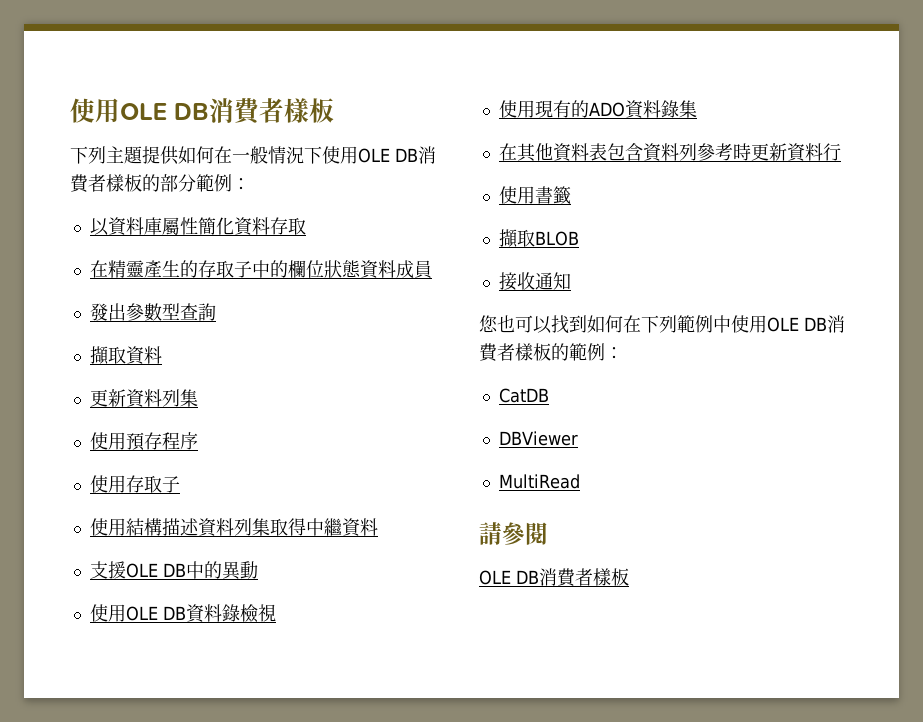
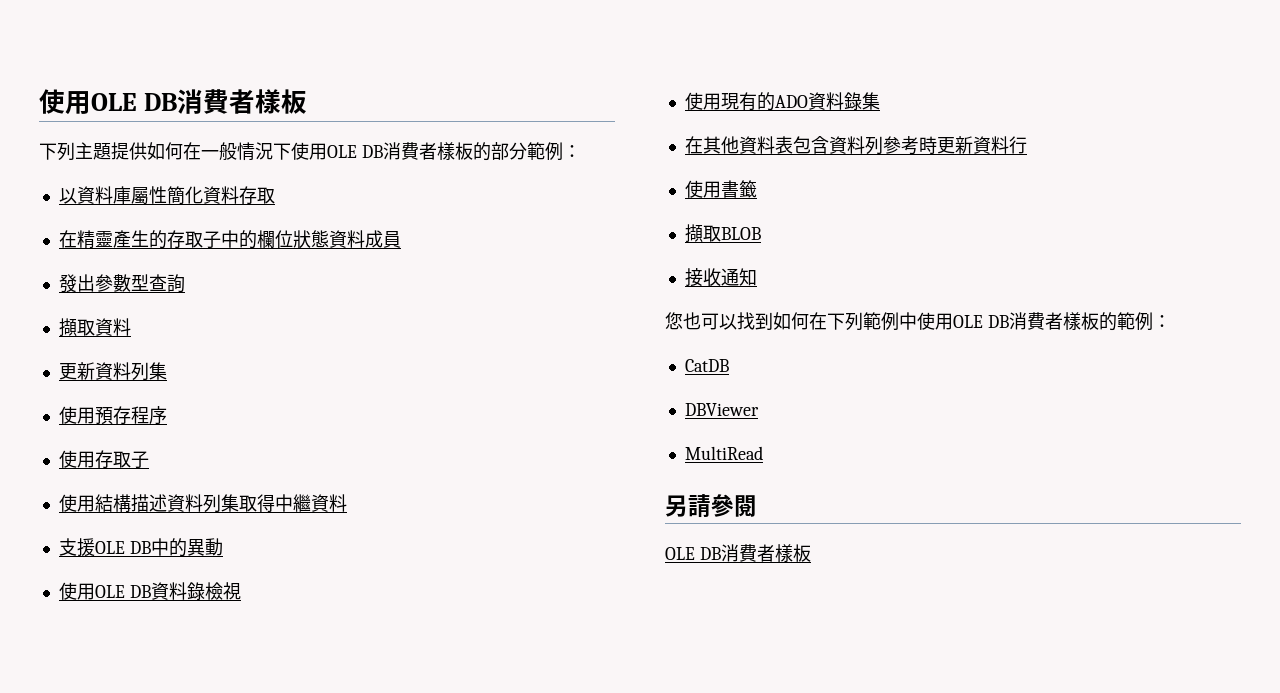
(580, 481) none -> [665,495,688,517] 另

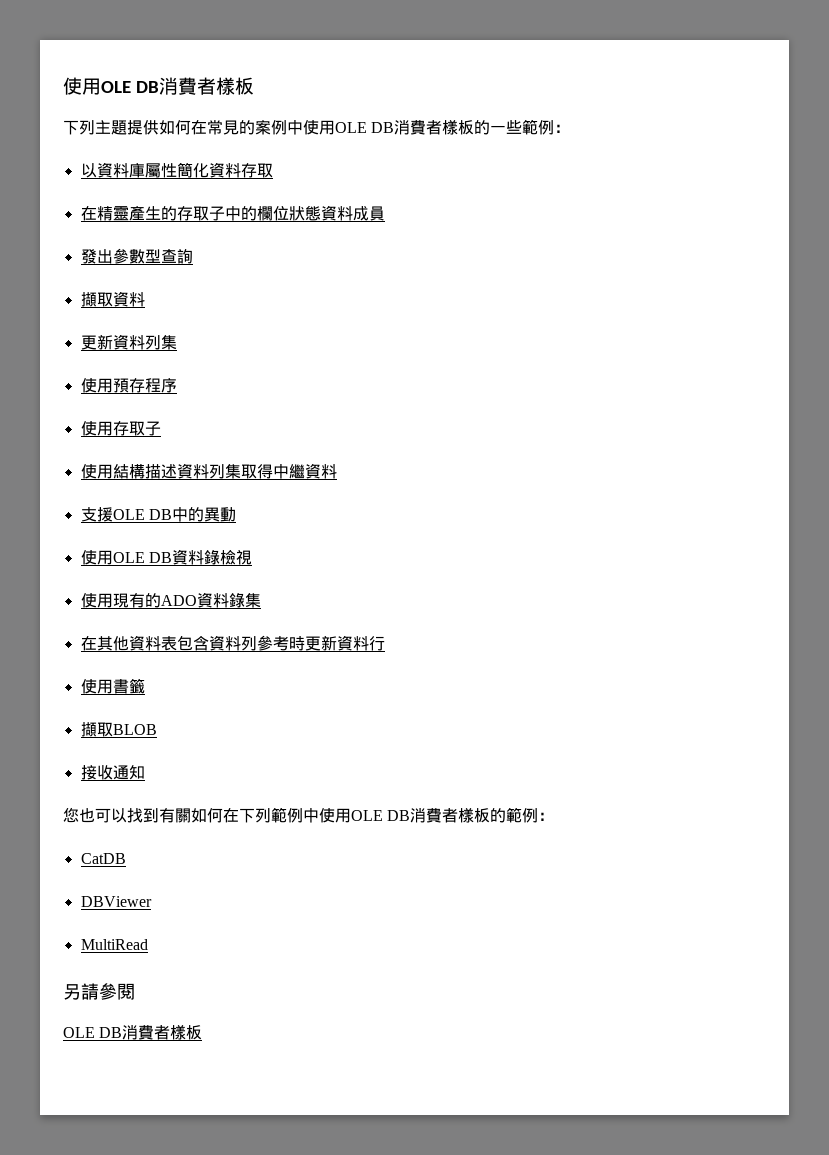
[201,142,527,161] 一般情況下使用OLE DB消費者樣板的部分 -> [207,120,523,135] 常見的案例中使用OLE DB消費者樣板的一些
(773, 321) none -> [159,808,191,823] 有關

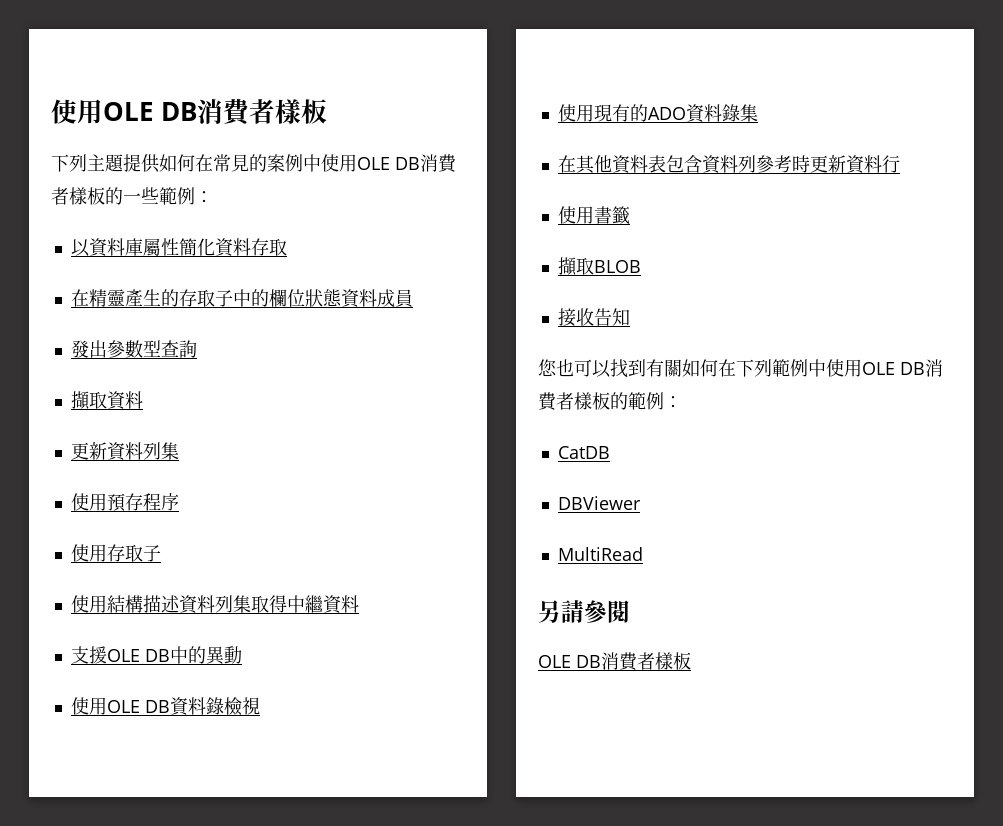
[112,765,129,780] 通 -> [593,308,612,326] 告

